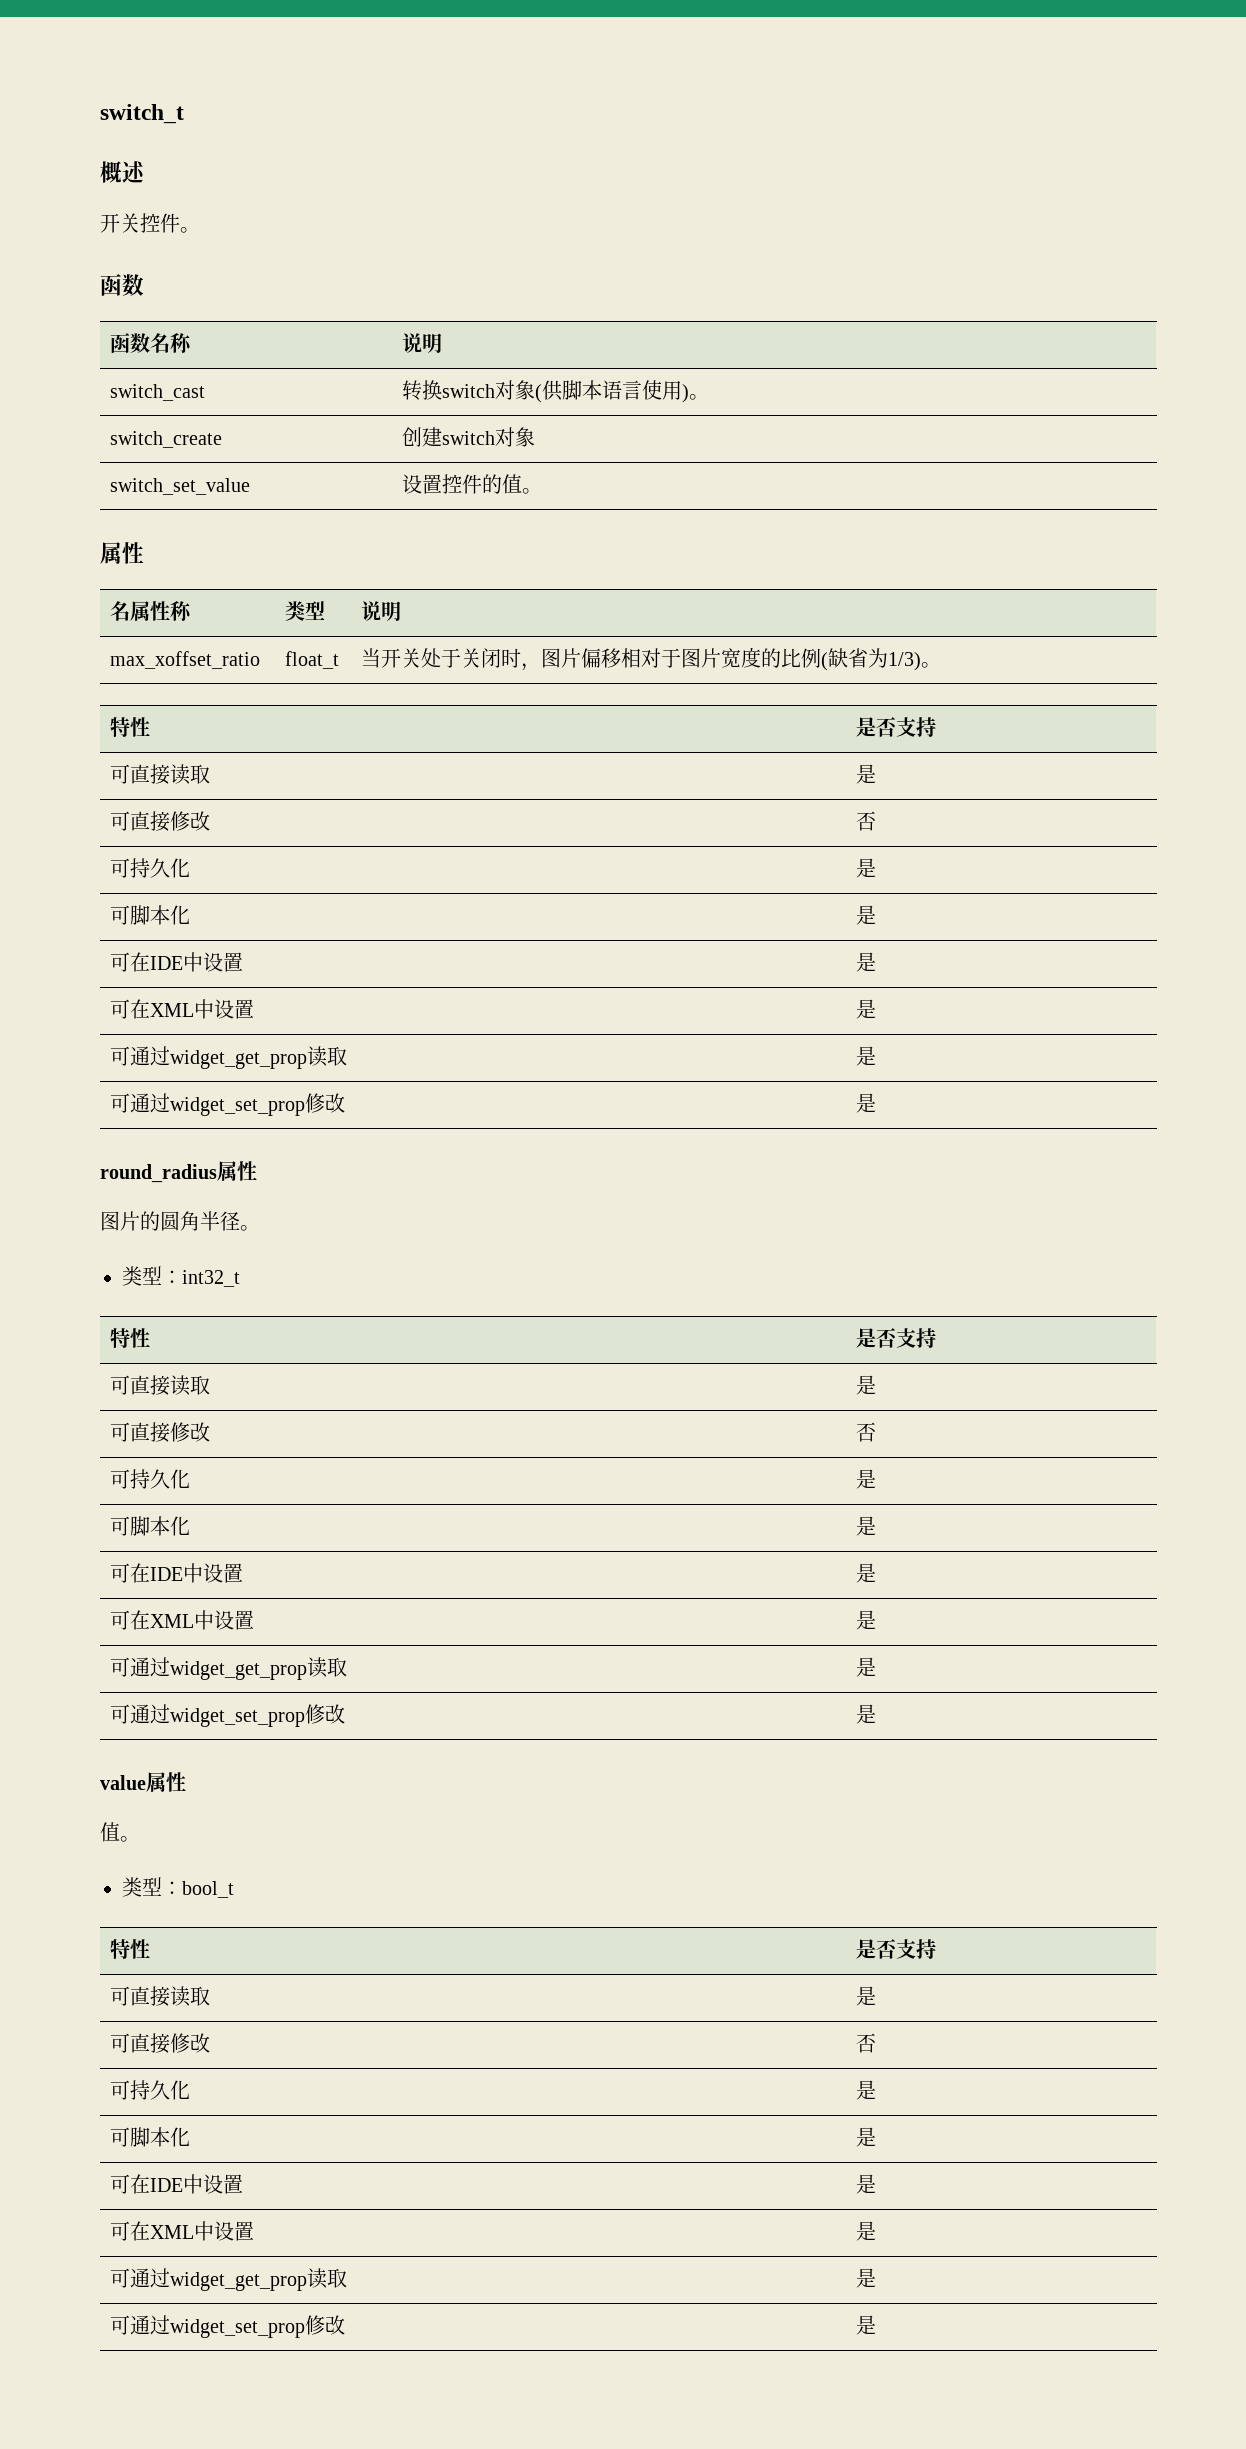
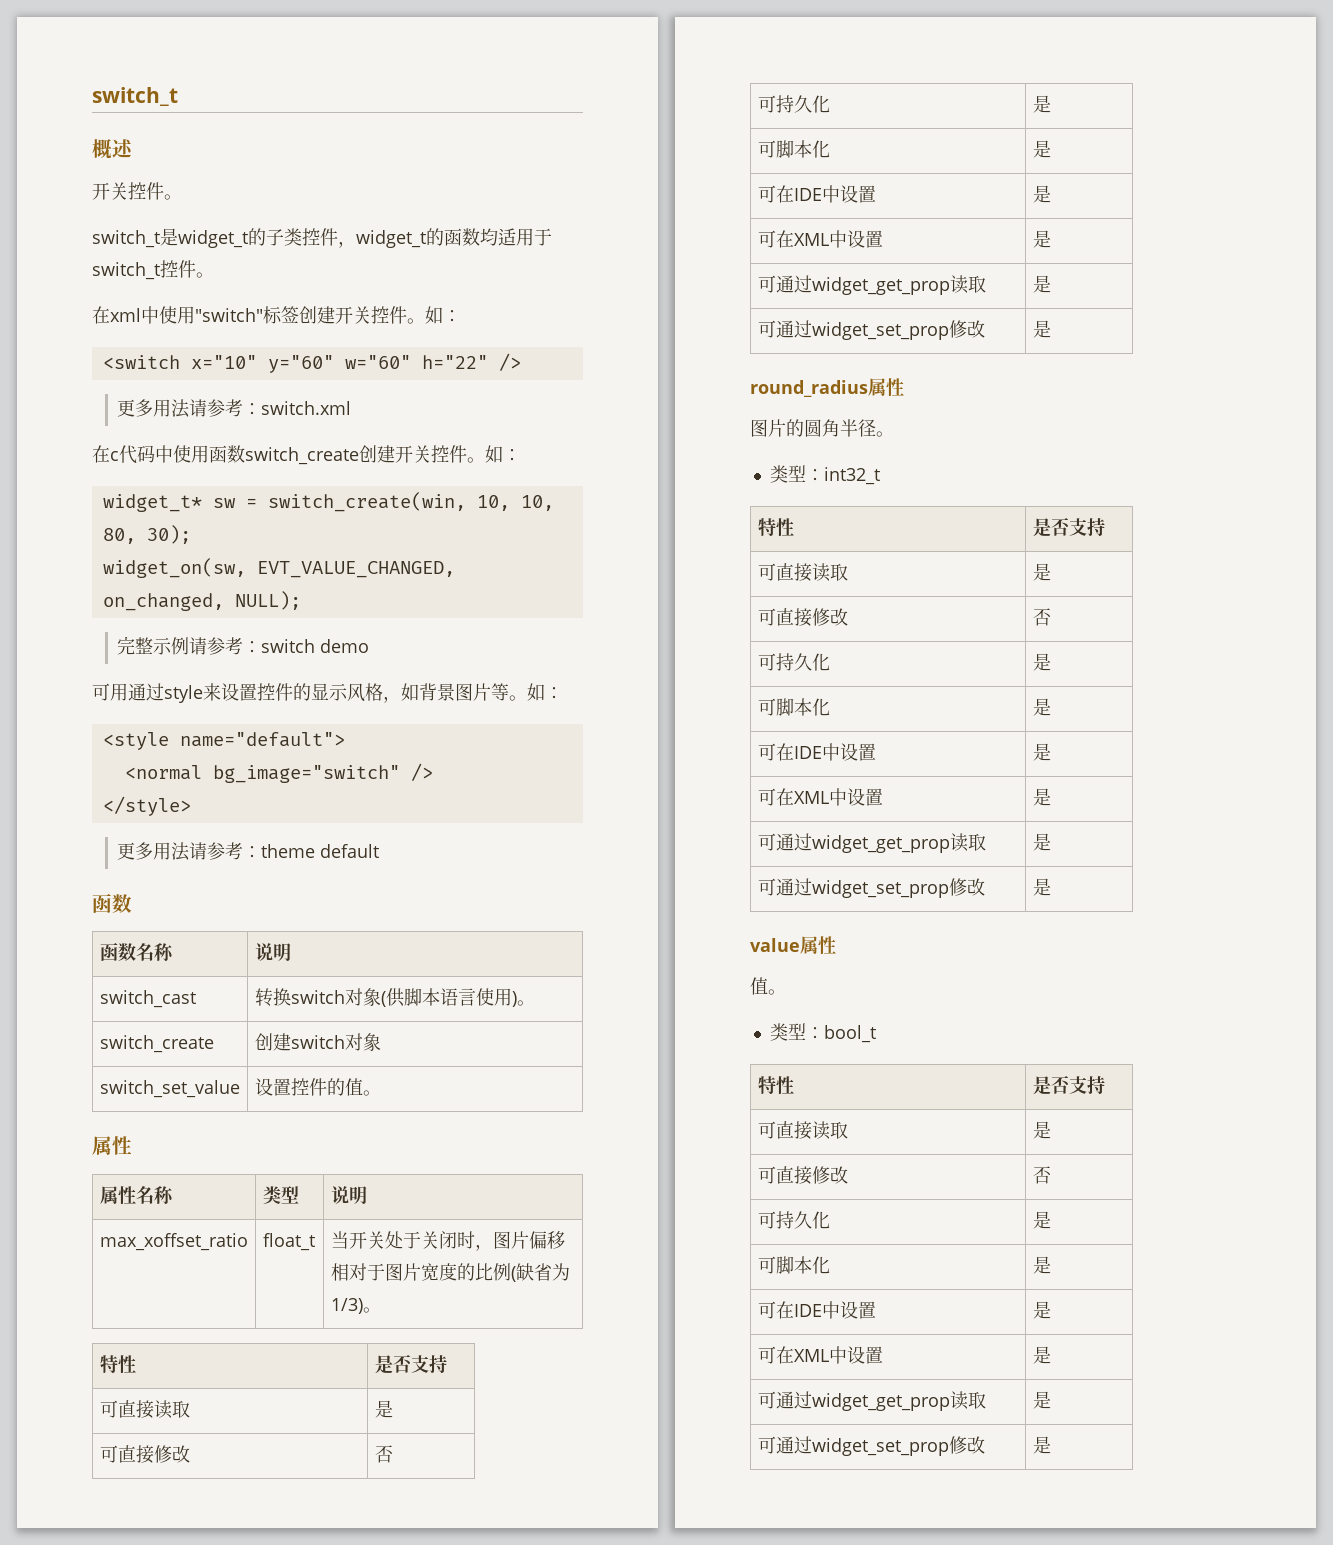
(200, 230) none -> [92,228,552,248] [92,260,214,280] [92,306,461,324] [102,353,521,373] [117,399,352,418] [92,445,521,465] [102,492,554,512] [102,525,191,544] [102,558,455,578] [102,591,301,611] [117,636,370,655] [92,683,563,703] [102,732,345,750] [124,763,433,783] [102,796,191,816] [117,842,380,861] // switch_t是widget_t的子类控件，widget_t的函数均适用于switch_t控件。 // 在xml中使用"switch"标签创建开关控件。如： // <switch x="10" y="60" w="60" h="22" /> // 更多用法请参考：switch.xml // 在c代码中使用函数switch_create创建开关控件。如： // widget_t* sw = switch_create(win, 10, 10, 80, 30); // widget_on(sw, EVT_VALUE_CHANGED, on_changed, NULL); // 完整示例请参考：switch demo // 可用通过style来设置控件的显示风格，如背景图片等。如： // <style name="default"> // <normal bg_image="switch" /> // </style> // 更多用法请参考：theme default
[109,601,170,621] 名属性 -> [99,1186,154,1205] 属性名

